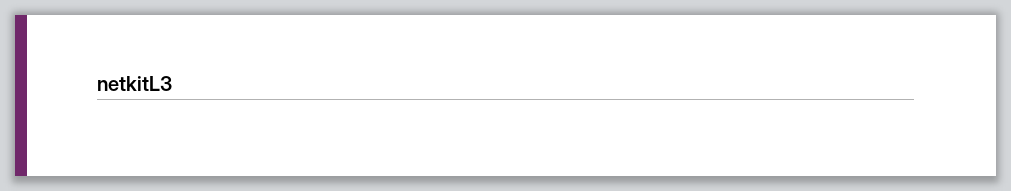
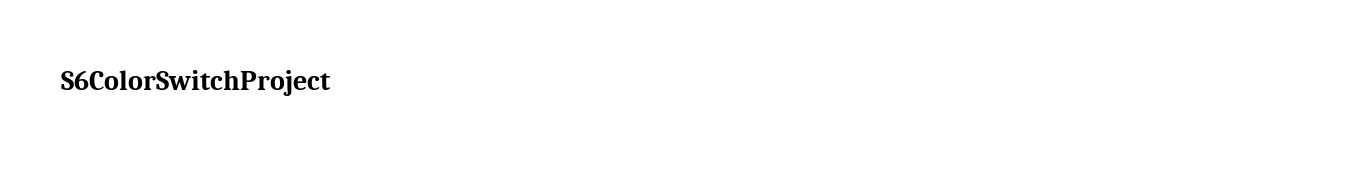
[97,76,172,91] netkitL3 -> [61,70,331,96] S6ColorSwitchProject

